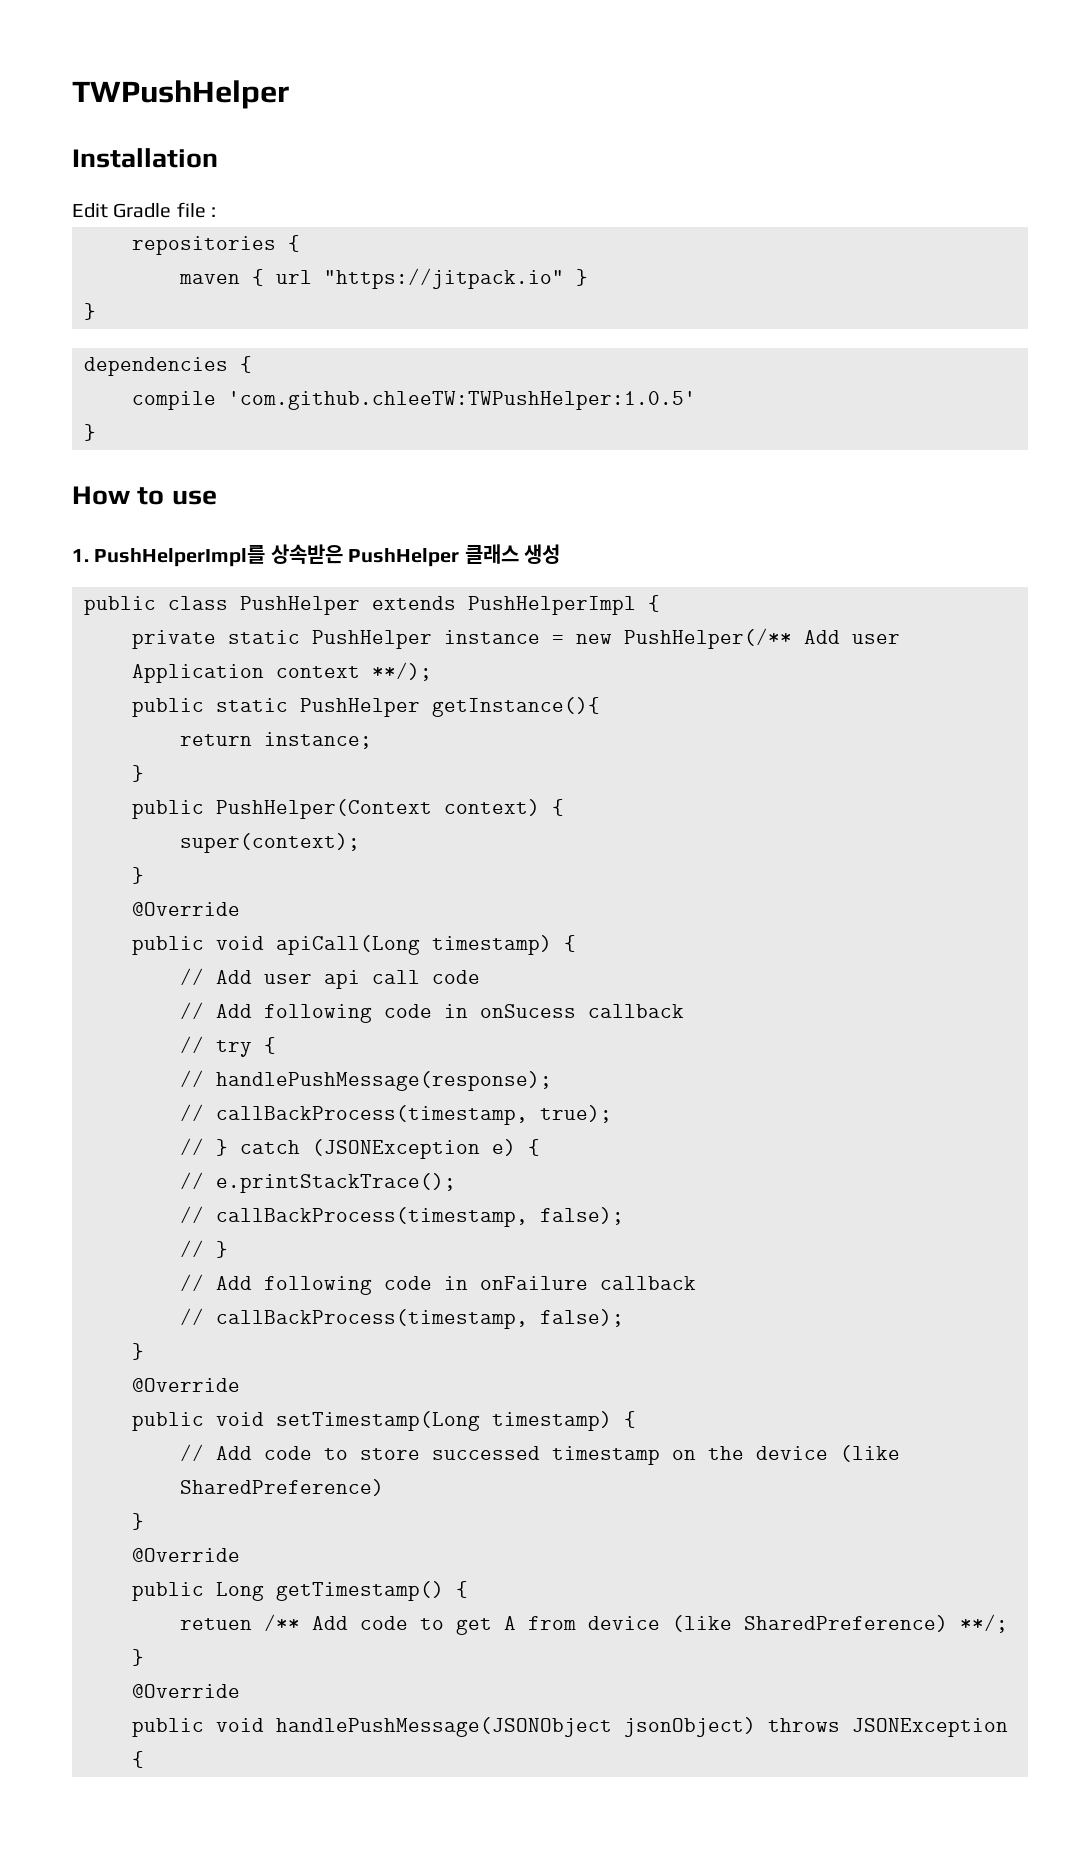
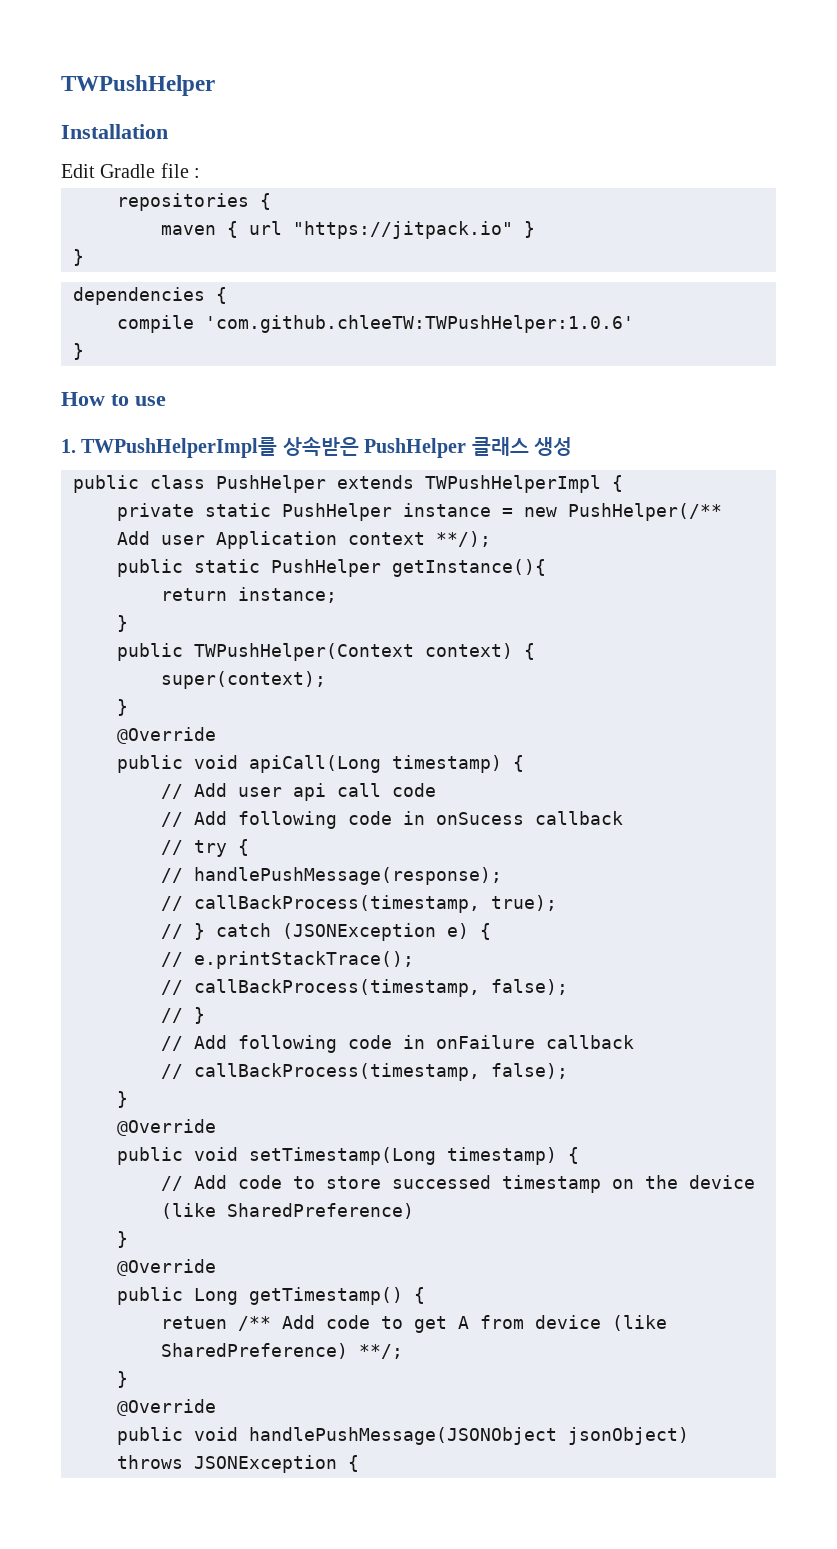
[228,391,696,410] 'com.github.chleeTW:TWPushHelper:1.0.5' -> [205,315,634,333] 'com.github.chleeTW:TWPushHelper:1.0.6'
[94,545,266,567] PushHelperImpl를 -> [81,437,278,458] TWPushHelperImpl를
[468,596,636,615] PushHelperImpl -> [425,475,601,493] TWPushHelperImpl
[216,799,432,819] PushHelper(Context -> [194,643,414,661] TWPushHelper(Context

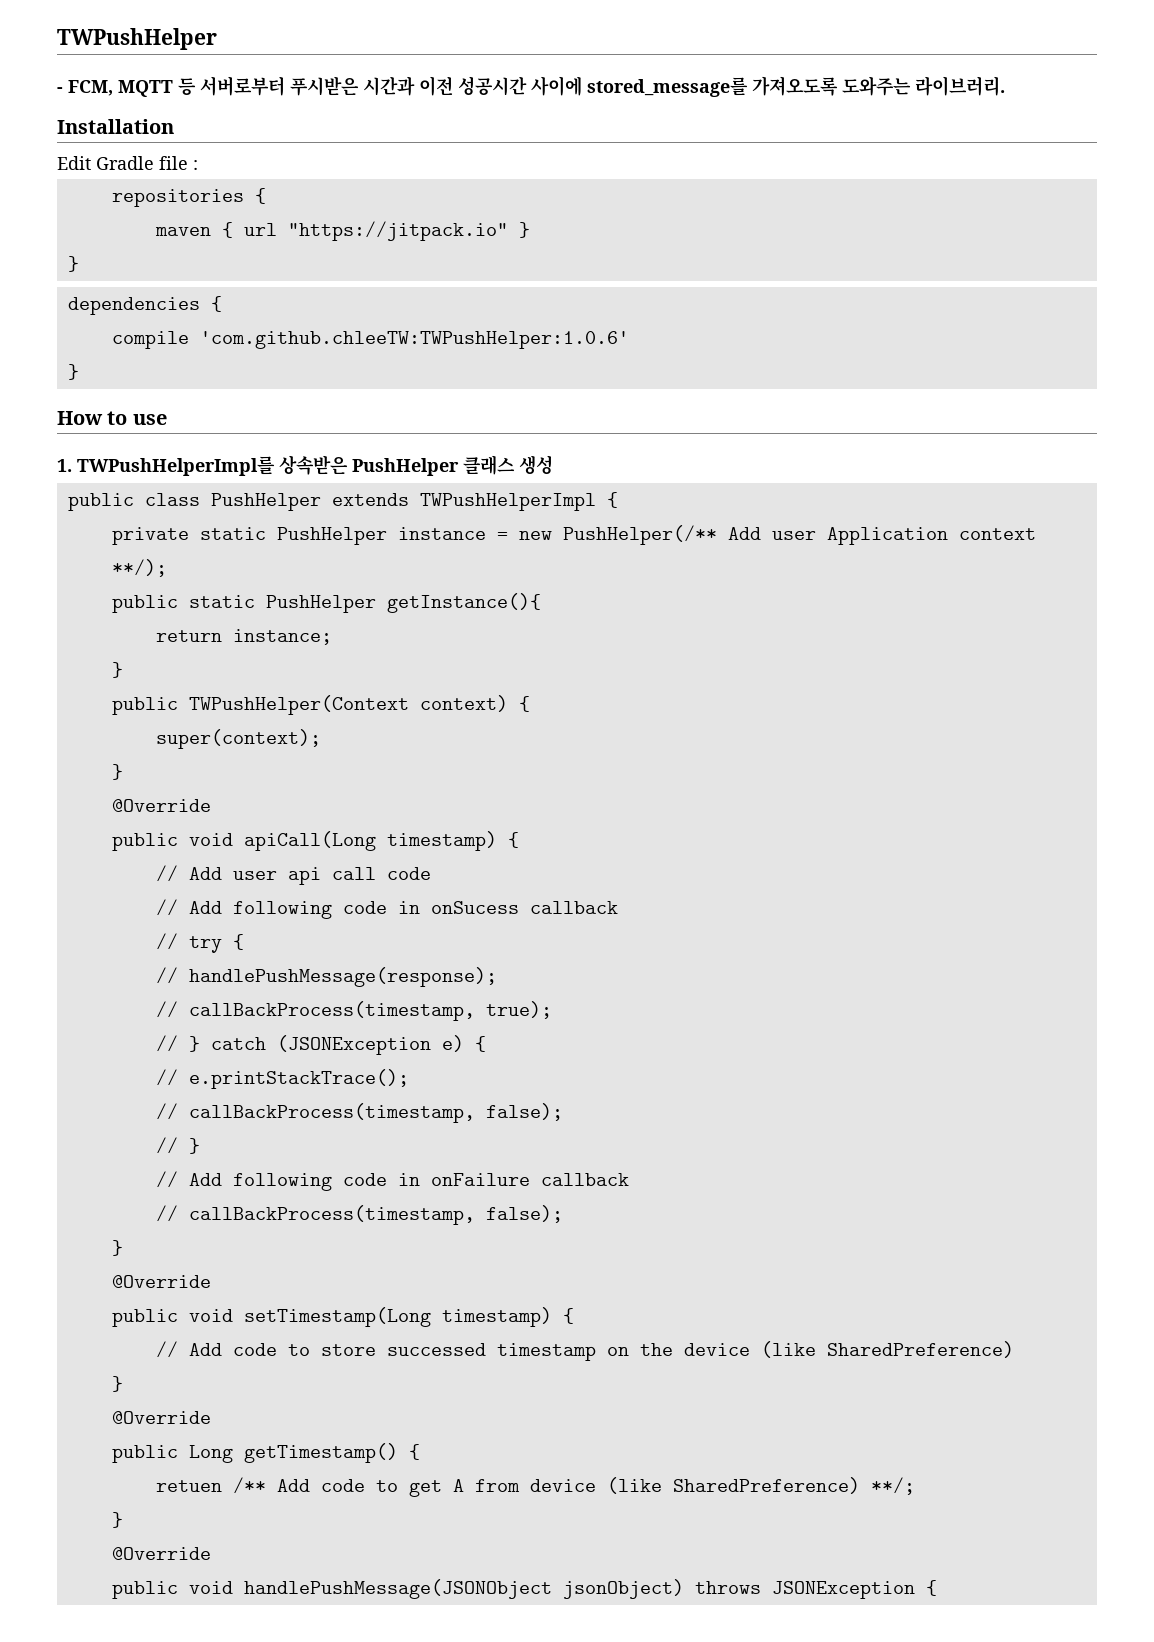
(215, 85) none -> [57,76,1005,97] // - FCM, MQTT 등 서버로부터 푸시받은 시간과 이전 성공시간 사이에 stored_message를 가져오도록 도와주는 라이브러리.

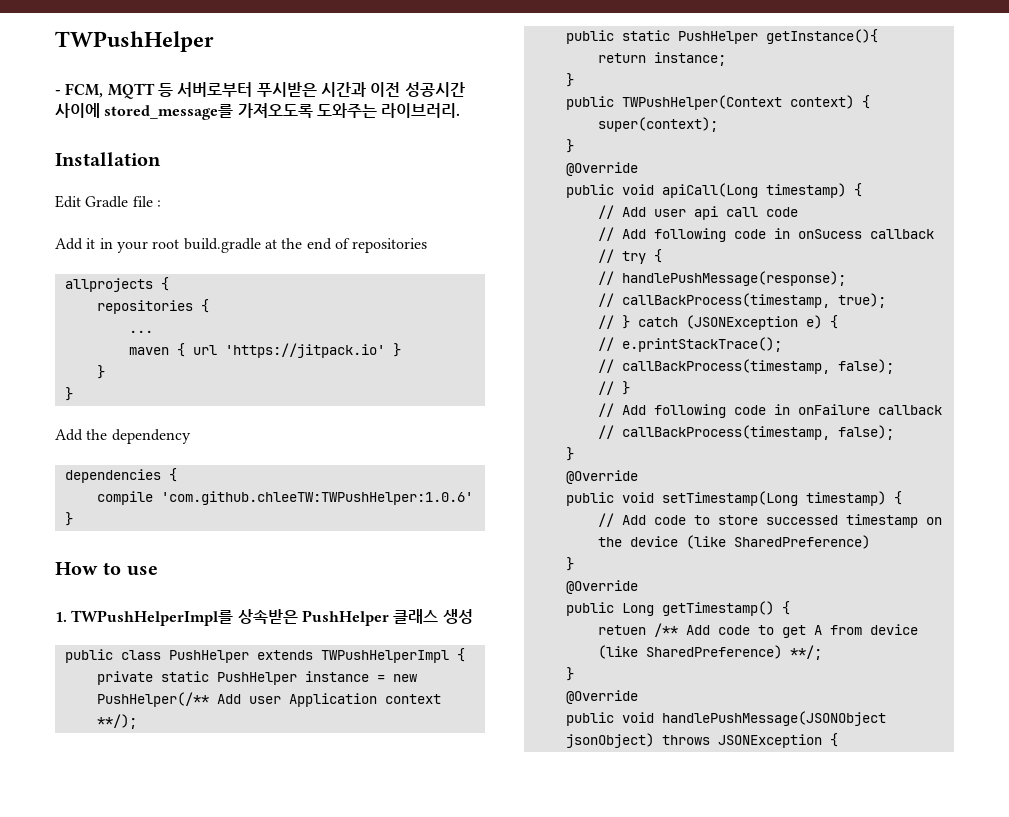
(198, 165) none -> [55,238,428,253] [64,277,169,292] // Add it in your root build.gradle at the end of repositories // allprojects {
(266, 196) none -> [128,330,153,333] // ...
[287,221,530,241] [67,256,79,272] "https://jitpack.io" } // } -> [224,343,401,358] [96,365,105,379] [64,387,73,401] [55,429,191,444] 'https://jitpack.io' } // } // } // Add the dependency

